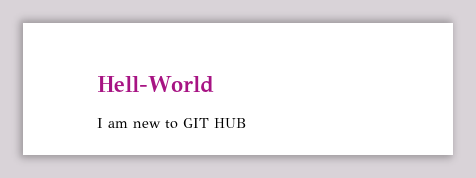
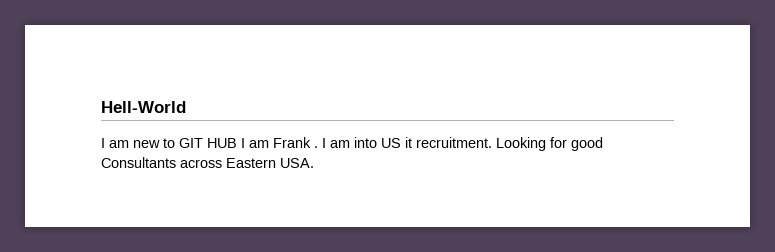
(246, 123) none -> [241,137,603,151] [101,157,314,168] I am Frank . I am into US it recruitment. Looking for good Consultants across Eastern USA.

